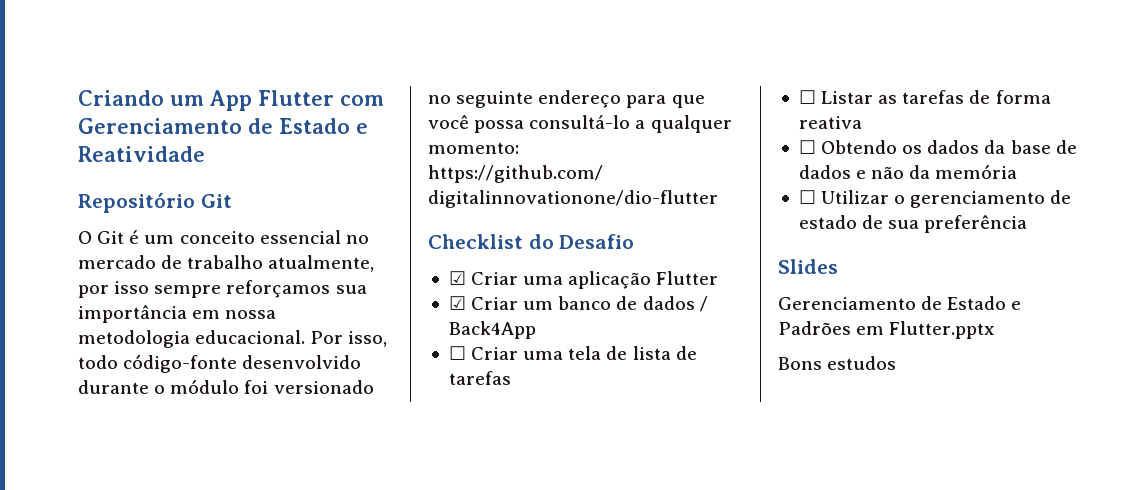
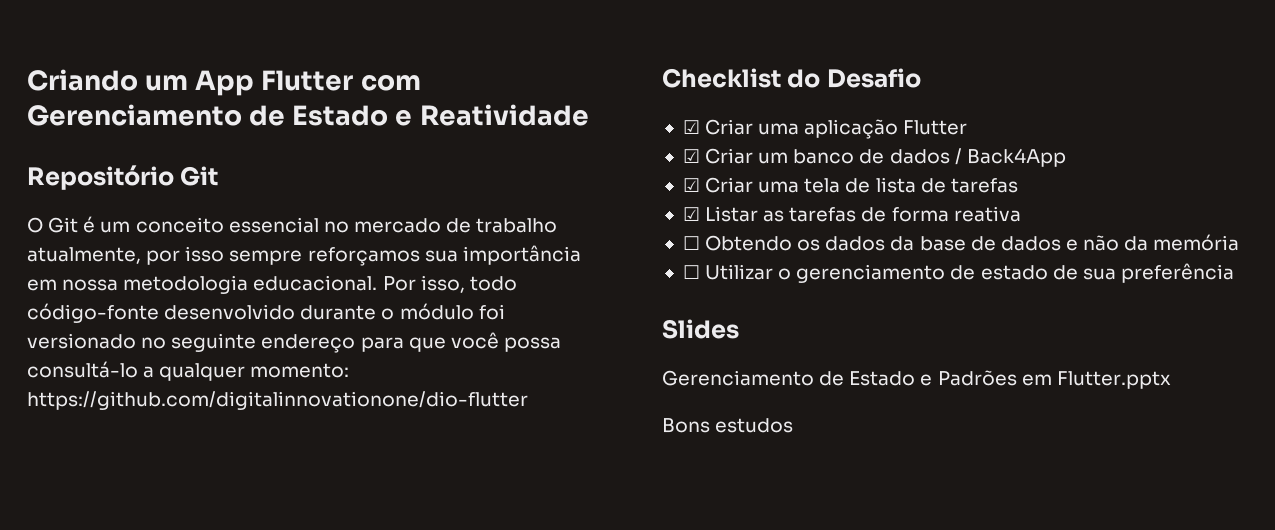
[448,346,466,360] ☐ -> [682,178,700,192] ☑
[798,90,816,104] ☐ -> [682,207,700,221] ☑

